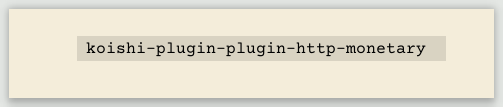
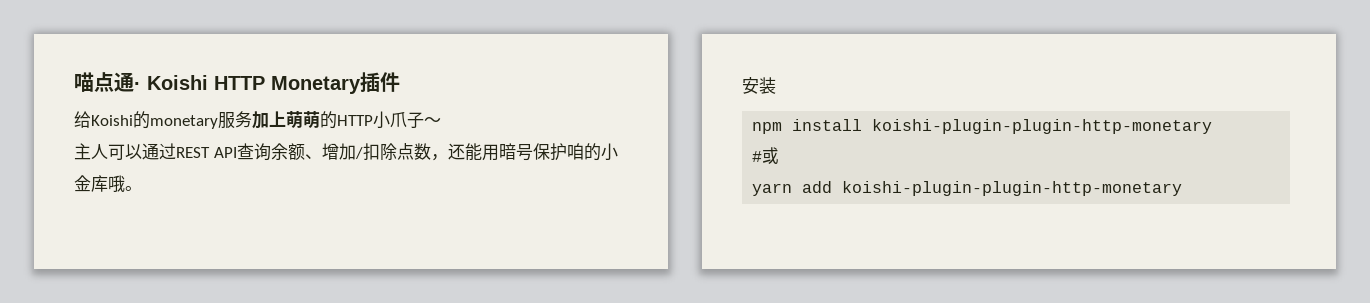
(85, 49) none -> [74,72,400,94] [74,111,441,129] [74,143,618,161] [74,175,142,192] [742,77,776,94] [752,119,1213,134] [752,147,780,164] [752,181,833,196] 喵点通· Koishi HTTP Monetary插件 // 给Koishi的monetary服务加上萌萌的HTTP小爪子～ // 主人可以通过REST API查询余额、增加/扣除点数，还能用暗号保护咱的小金库哦。 // 安装 // npm install koishi-plugin-plugin-http-monetary // #或 // yarn add

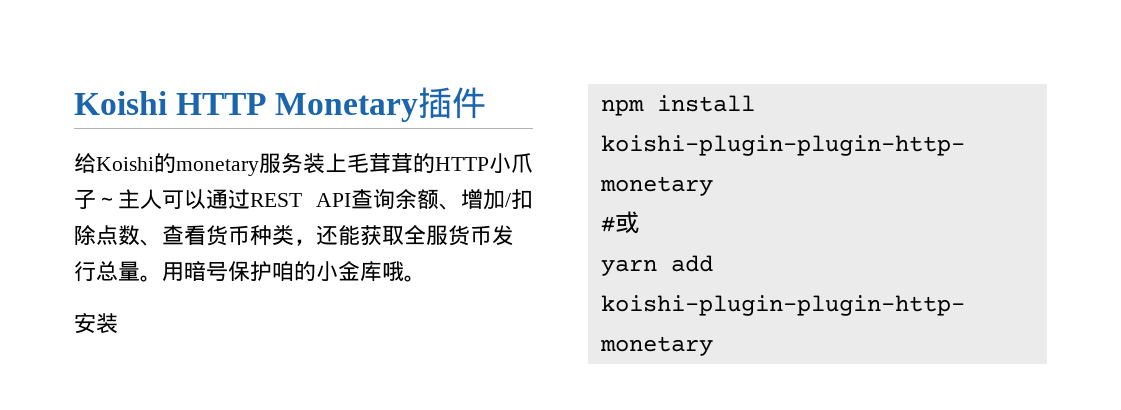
[74,72,141,92] 喵点通· -> (74, 103) none
[252,111,320,129] 加上萌萌 -> [303,153,413,174] 装上毛茸茸
(441, 121) // -> (118, 202) none
[430,143,482,161] ，还能 -> [140,225,514,246] [74,261,162,282] 、查看货币种类，还能获取全服货币发行总量。

